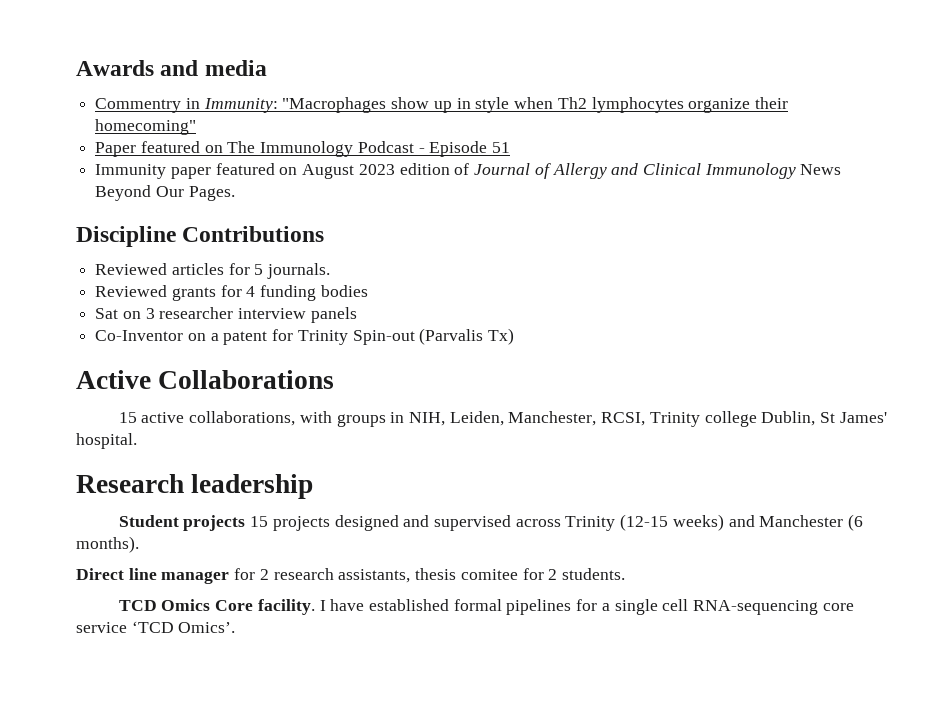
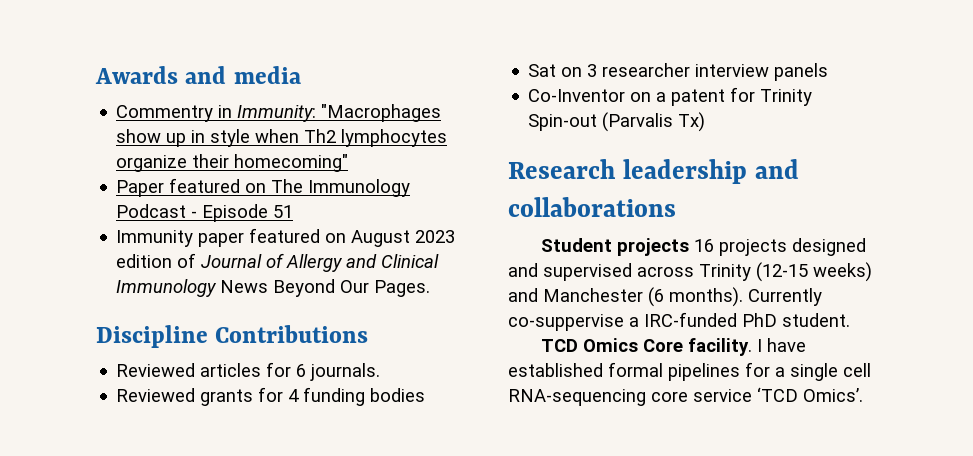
[254,264,264,275] 5 -> [296,364,307,377] 6
[76,370,335,389] [118,411,887,427] [76,433,137,449] // Active Collaborations // 15 active collaborations, with groups in NIH, Leiden, Manchester, RCSI, Trinity college Dublin, St James' hospital. -> (706, 122) none
(314, 486) none -> [754,159,799,179] [508,197,676,217] and collaborations
[250,516,269,527] 15 -> [694,239,715,252] 16
[76,568,625,584] // Direct line manager for 2 research assistants, thesis comitee for 2 students. -> [748,288,822,306] [508,312,850,331] Currently co-suppervise a IRC-funded PhD student.

